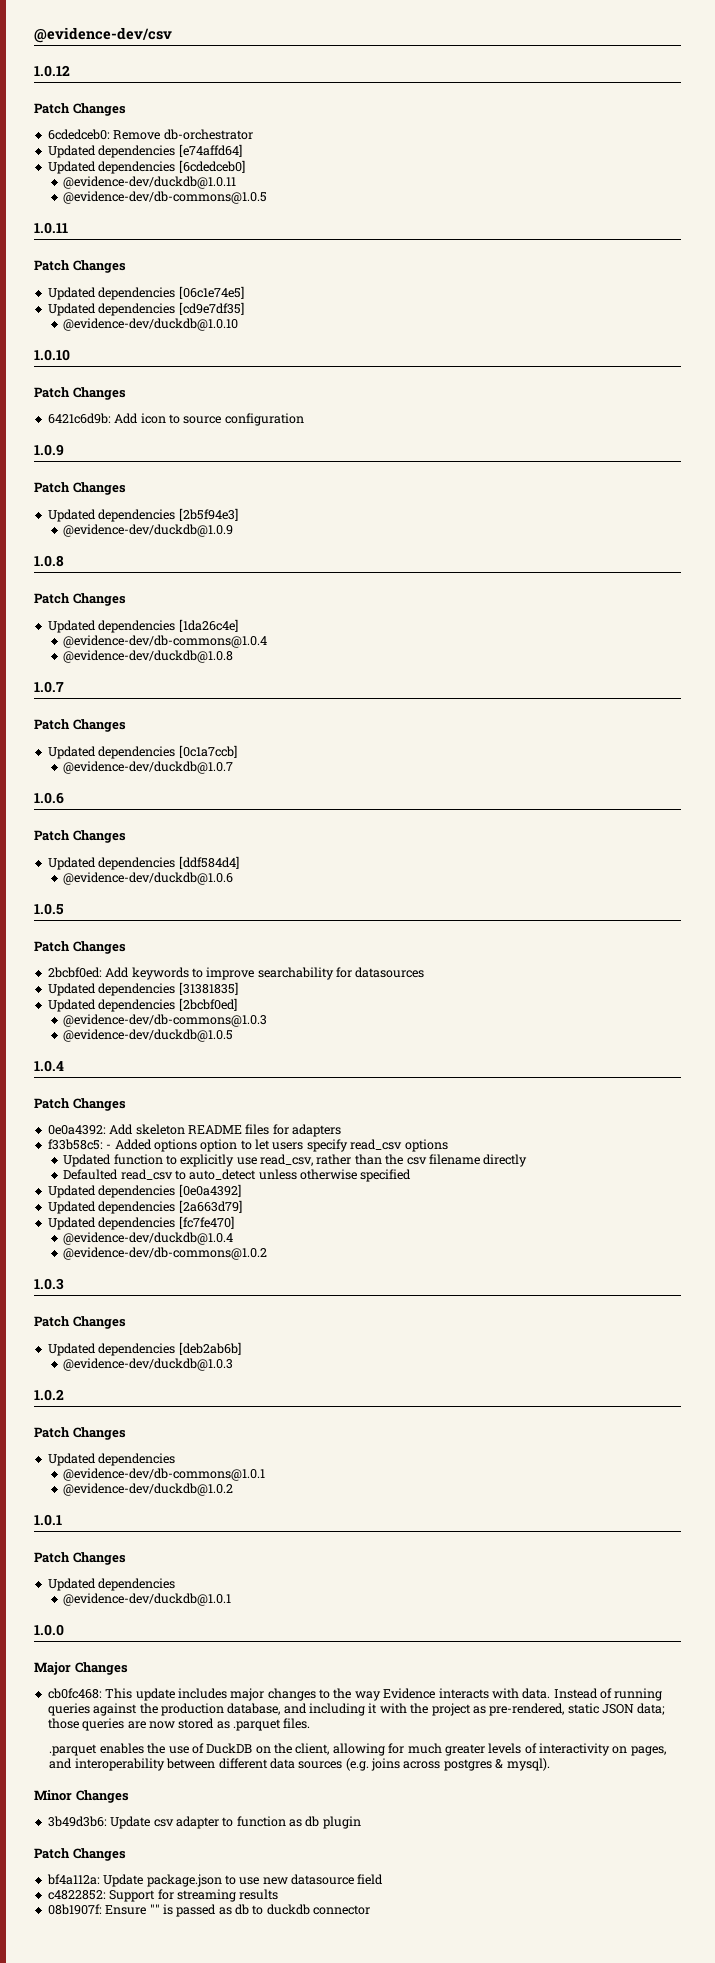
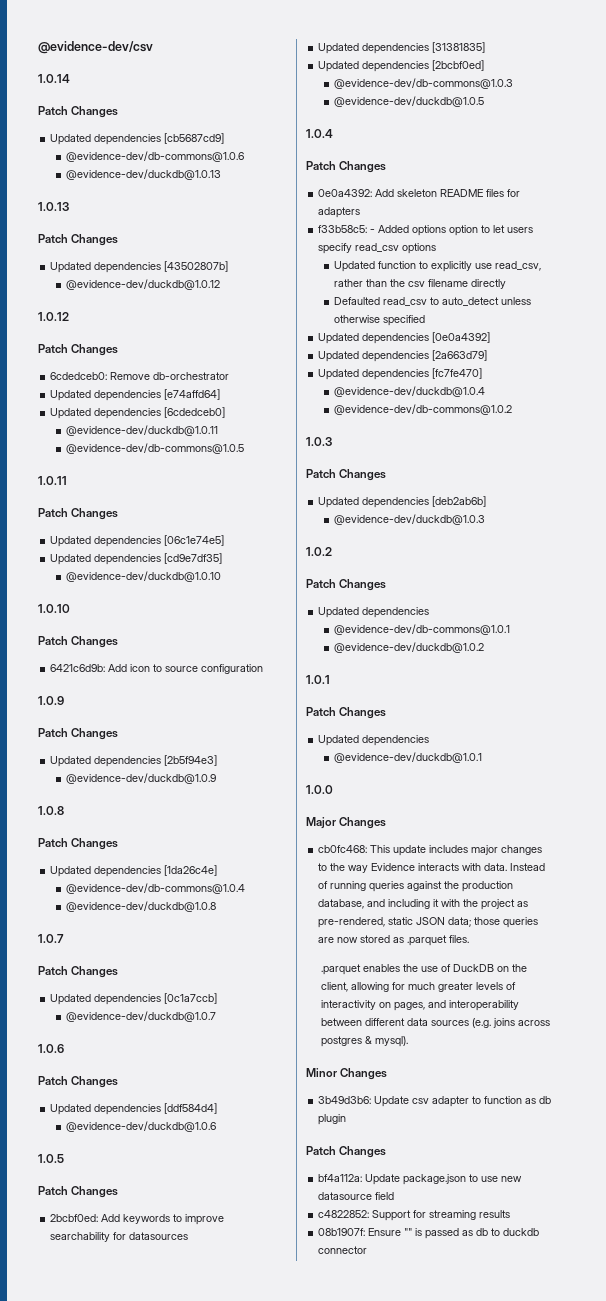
(172, 35) none -> [38,74,70,83] [38,106,119,118] [50,133,225,145] [65,151,244,162] [65,169,221,180] [38,202,69,211] [38,234,119,246] [50,261,229,273] [65,279,220,290] // 1.0.14 // Patch Changes // Updated dependencies [cb5687cd9] // @evidence-dev/db-commons@1.0.6 // @evidence-dev/duckdb@1.0.13 // 1.0.13 // Patch Changes // Updated dependencies [43502807b] // @evidence-dev/duckdb@1.0.12

